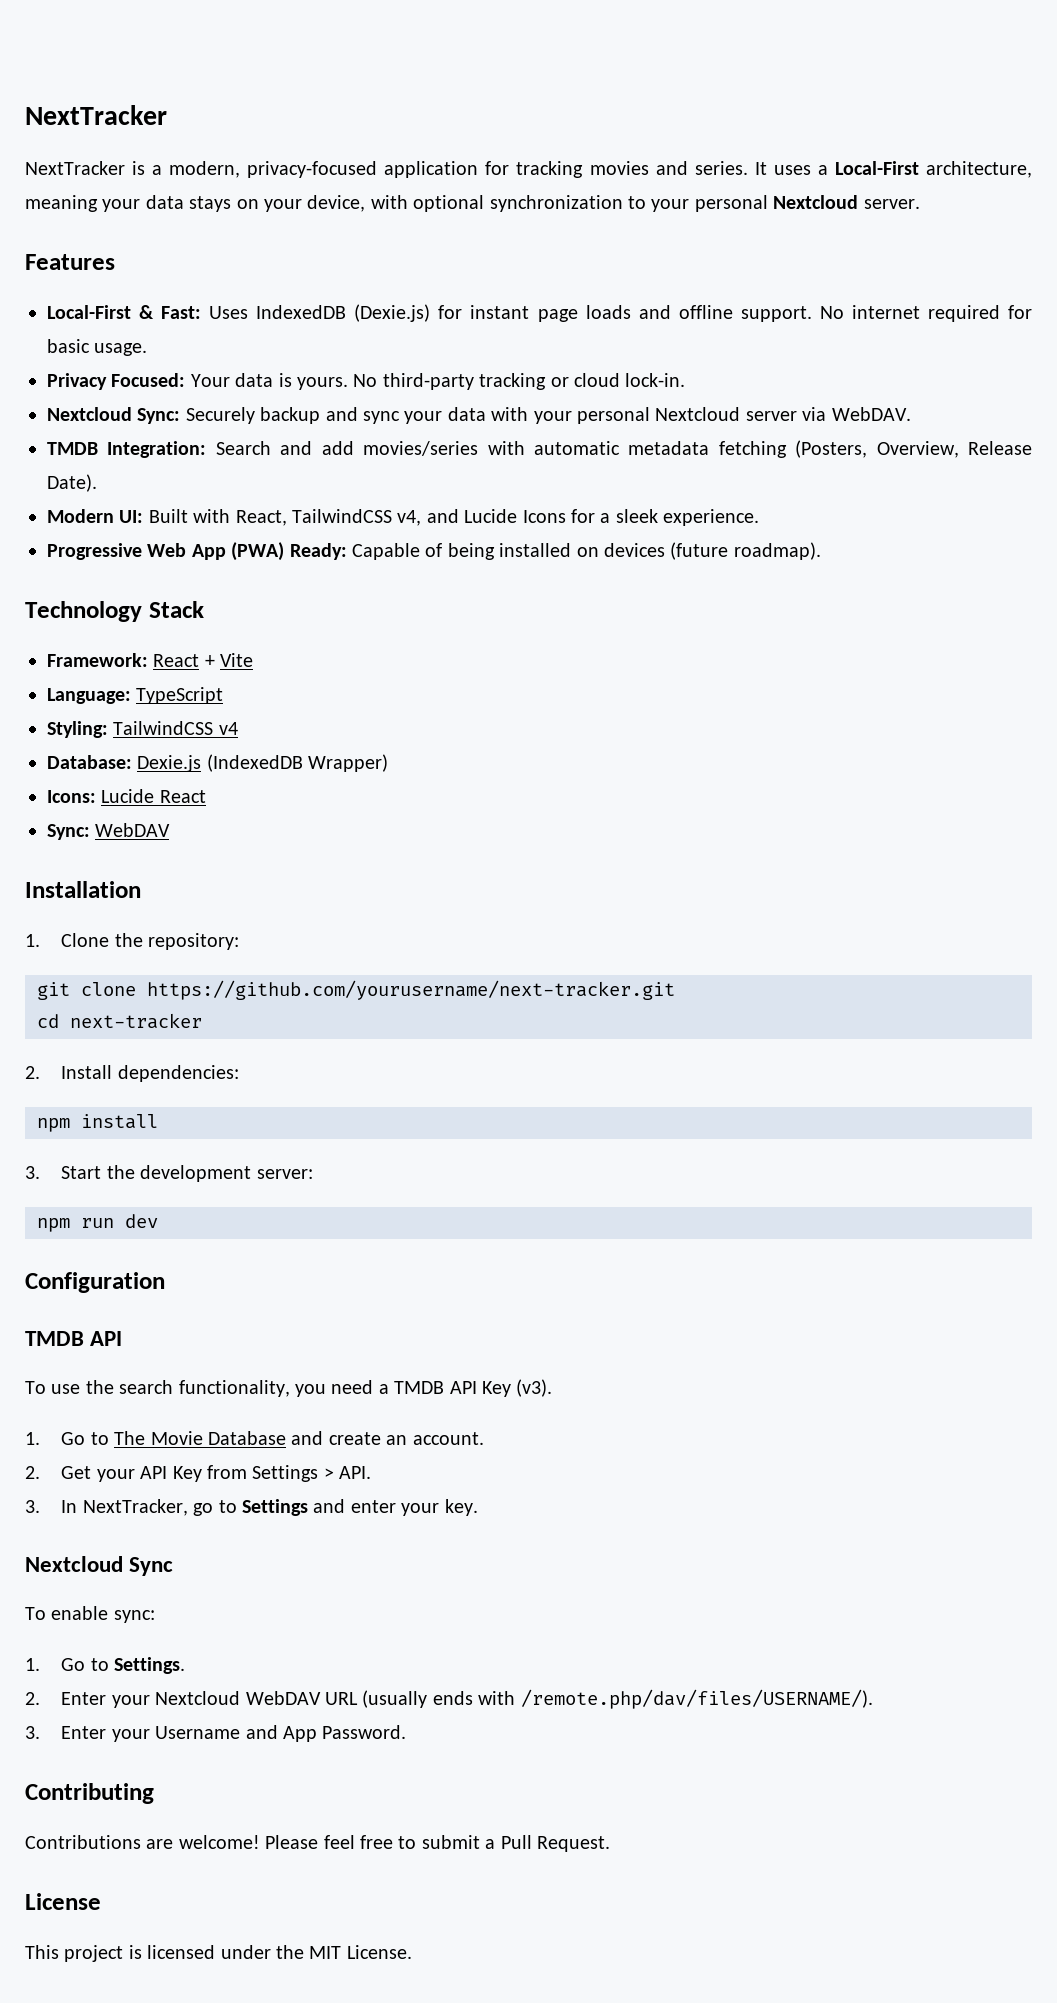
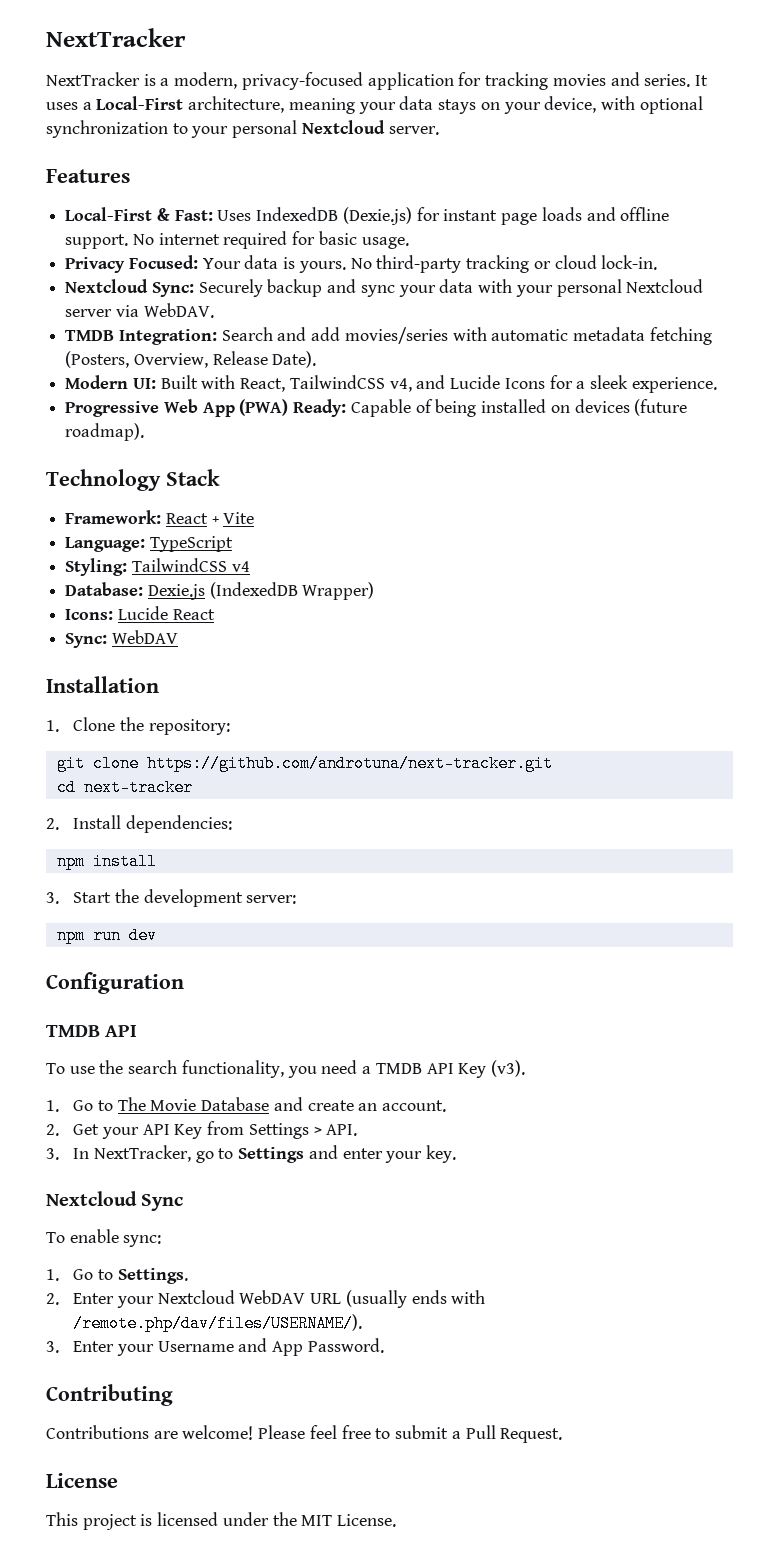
[147,980,675,1000] https://github.com/yourusername/next-tracker.git -> [146,755,553,772] https://github.com/androtuna/next-tracker.git

